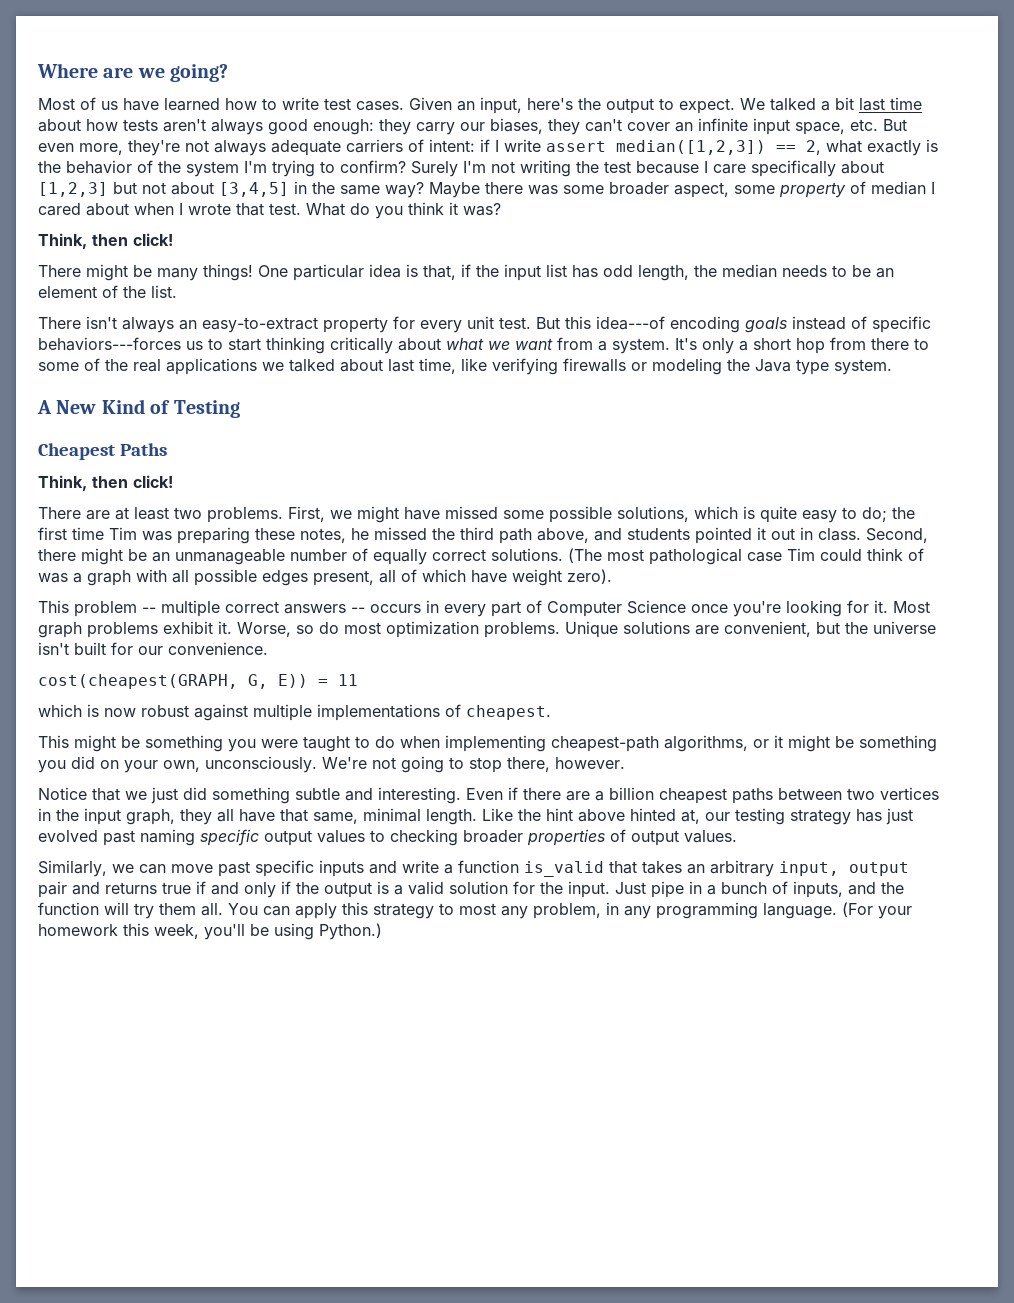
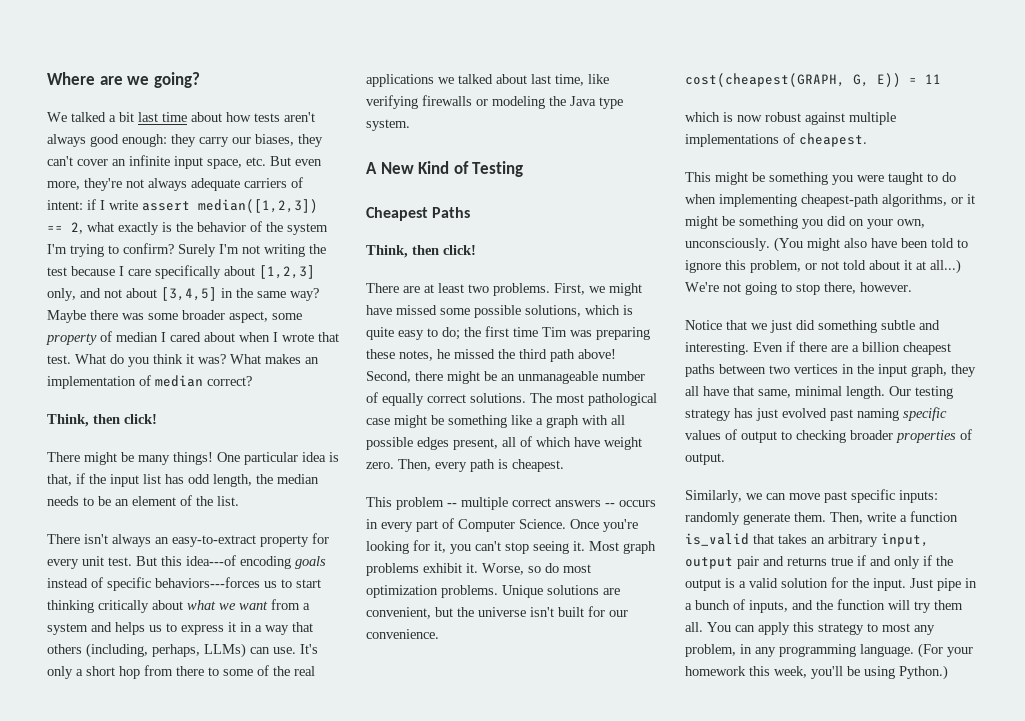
[38,97,735,114] Most of us have learned how to write test cases. Given an input, here's the output to expect. -> (200, 80) none
[113,182,137,194] but -> [47,288,101,301] only, and
(501, 209) none -> [230,354,319,364] [47,375,252,389] What makes an implementation of median correct?
[612,338,670,354] system. -> [47,622,313,635] [47,643,296,658] system and helps us to express it in a way that others (including, perhaps, LLMs) can use.
[537,527,861,544] above, and students pointed it out in class. -> [578,349,616,359] above!
[568,548,602,563] (The -> [530,393,552,403] The
[787,548,924,561] [38,573,68,583] Tim could think of was -> [394,415,532,428] might be something like
[567,569,612,584] zero). -> [366,459,564,472] zero. Then, every path is cheapest.
[627,600,728,614] Science once -> [519,519,599,529] Science. Once
(869, 606) none -> [434,541,569,554] it, you can't stop seeing
(317, 764) none -> [774,237,968,252] [685,259,961,274] (You might also have been told to ignore this problem, or not told about it at all...)
[482,808,730,824] Like the hint above hinted at, our -> [889,386,911,396] Our
[264,830,365,846] output values -> [685,429,777,443] values of output
[631,830,737,846] output values. -> [685,453,725,465] output.
[319,860,397,877] inputs and -> [899,490,938,503] [685,512,863,525] inputs: randomly generate them. Then,

